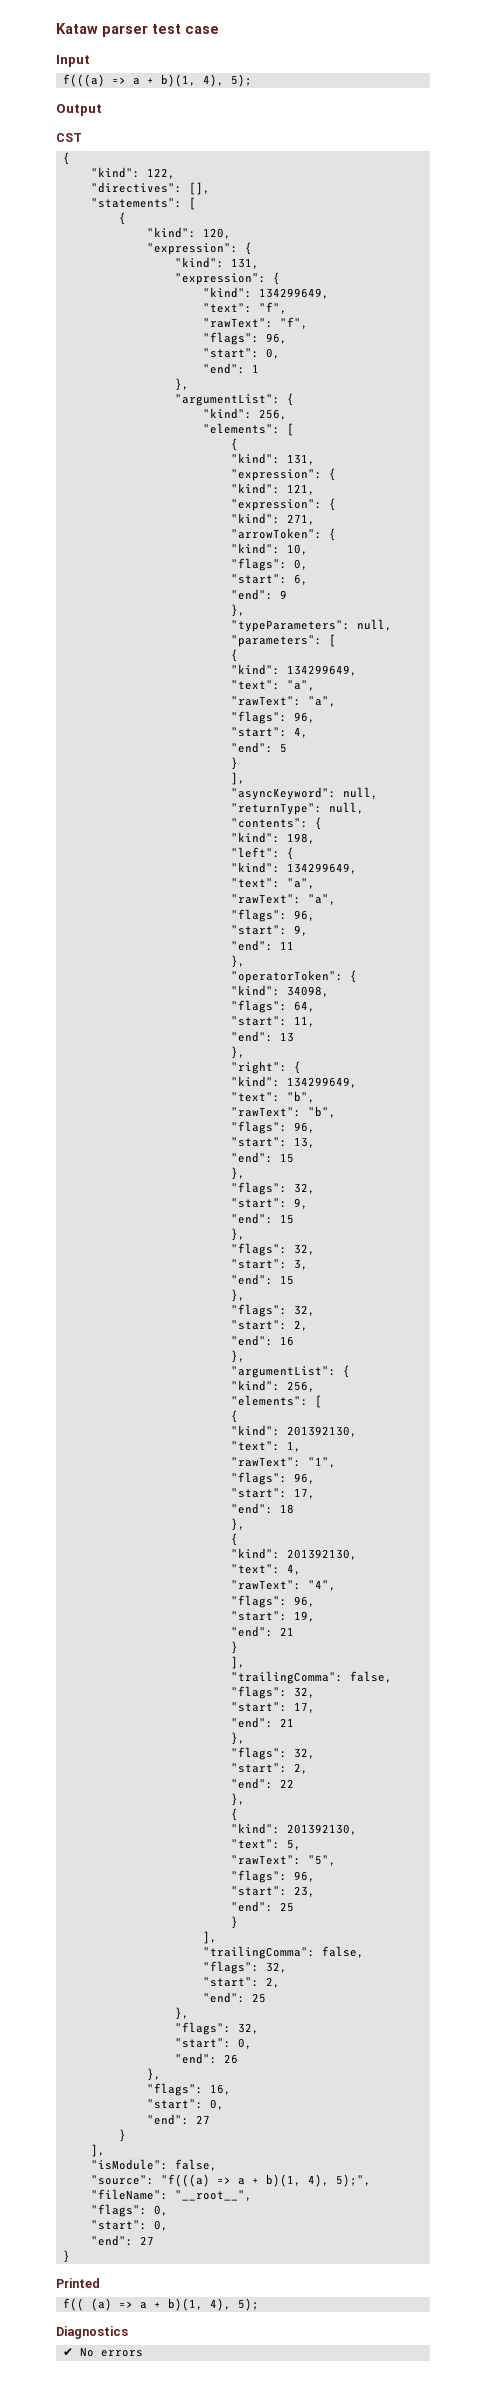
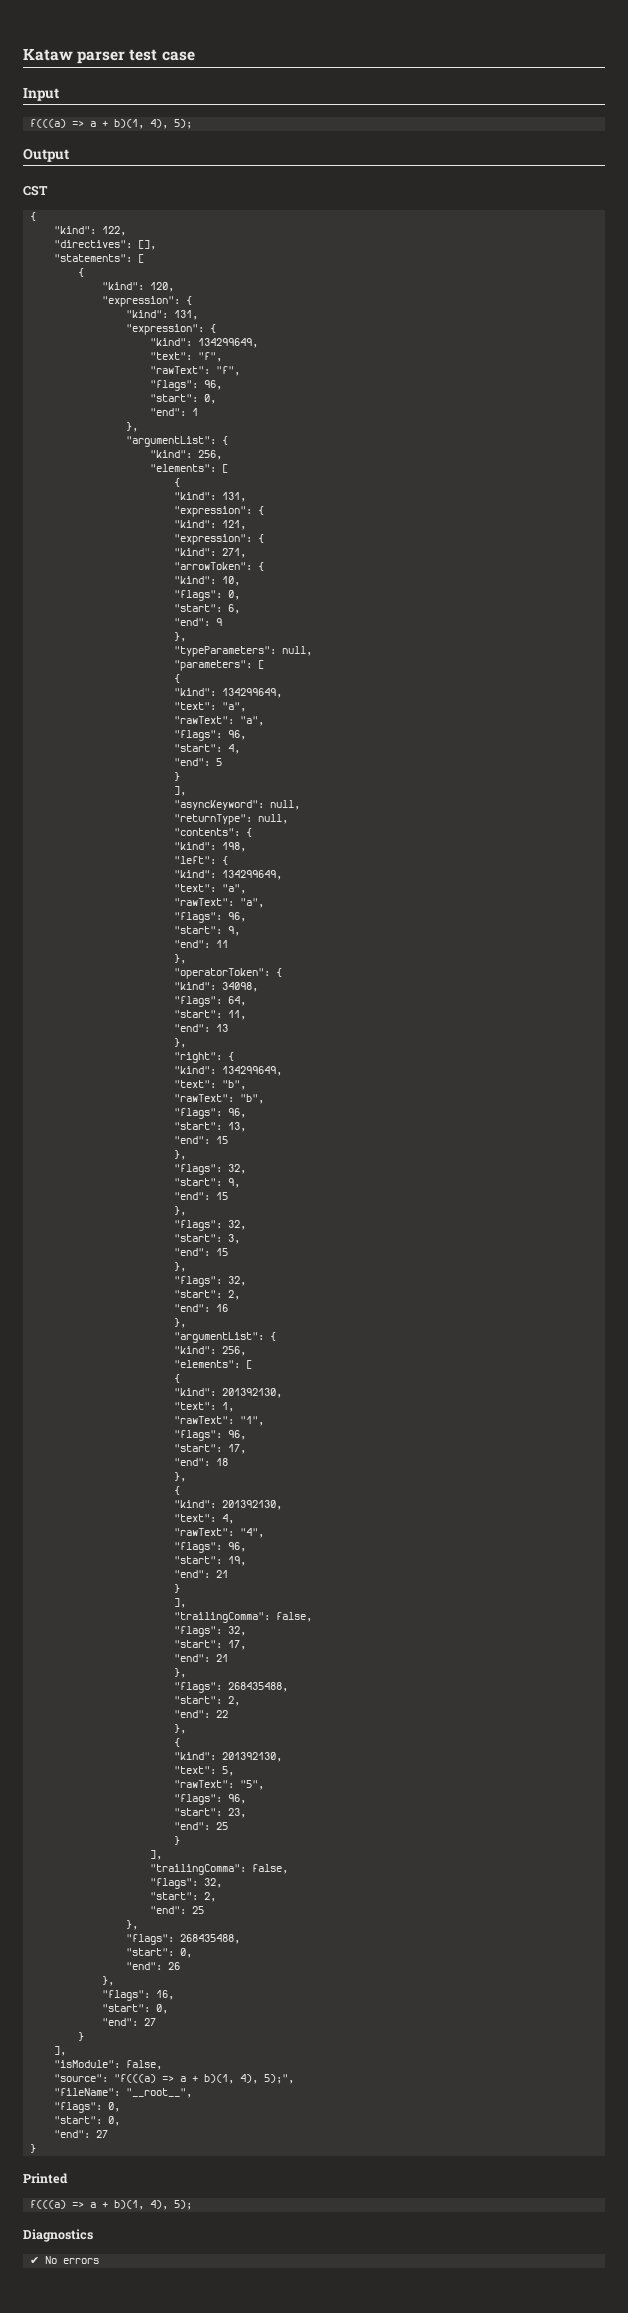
[294,1748,316,1759] 32, -> [227,1682,288,1692] 268435488,
[238,2023,260,2034] 32, -> [179,1934,240,1944] 268435488,
[63,2298,113,2311] f(( (a) -> [29,2200,66,2209] f(((a)

